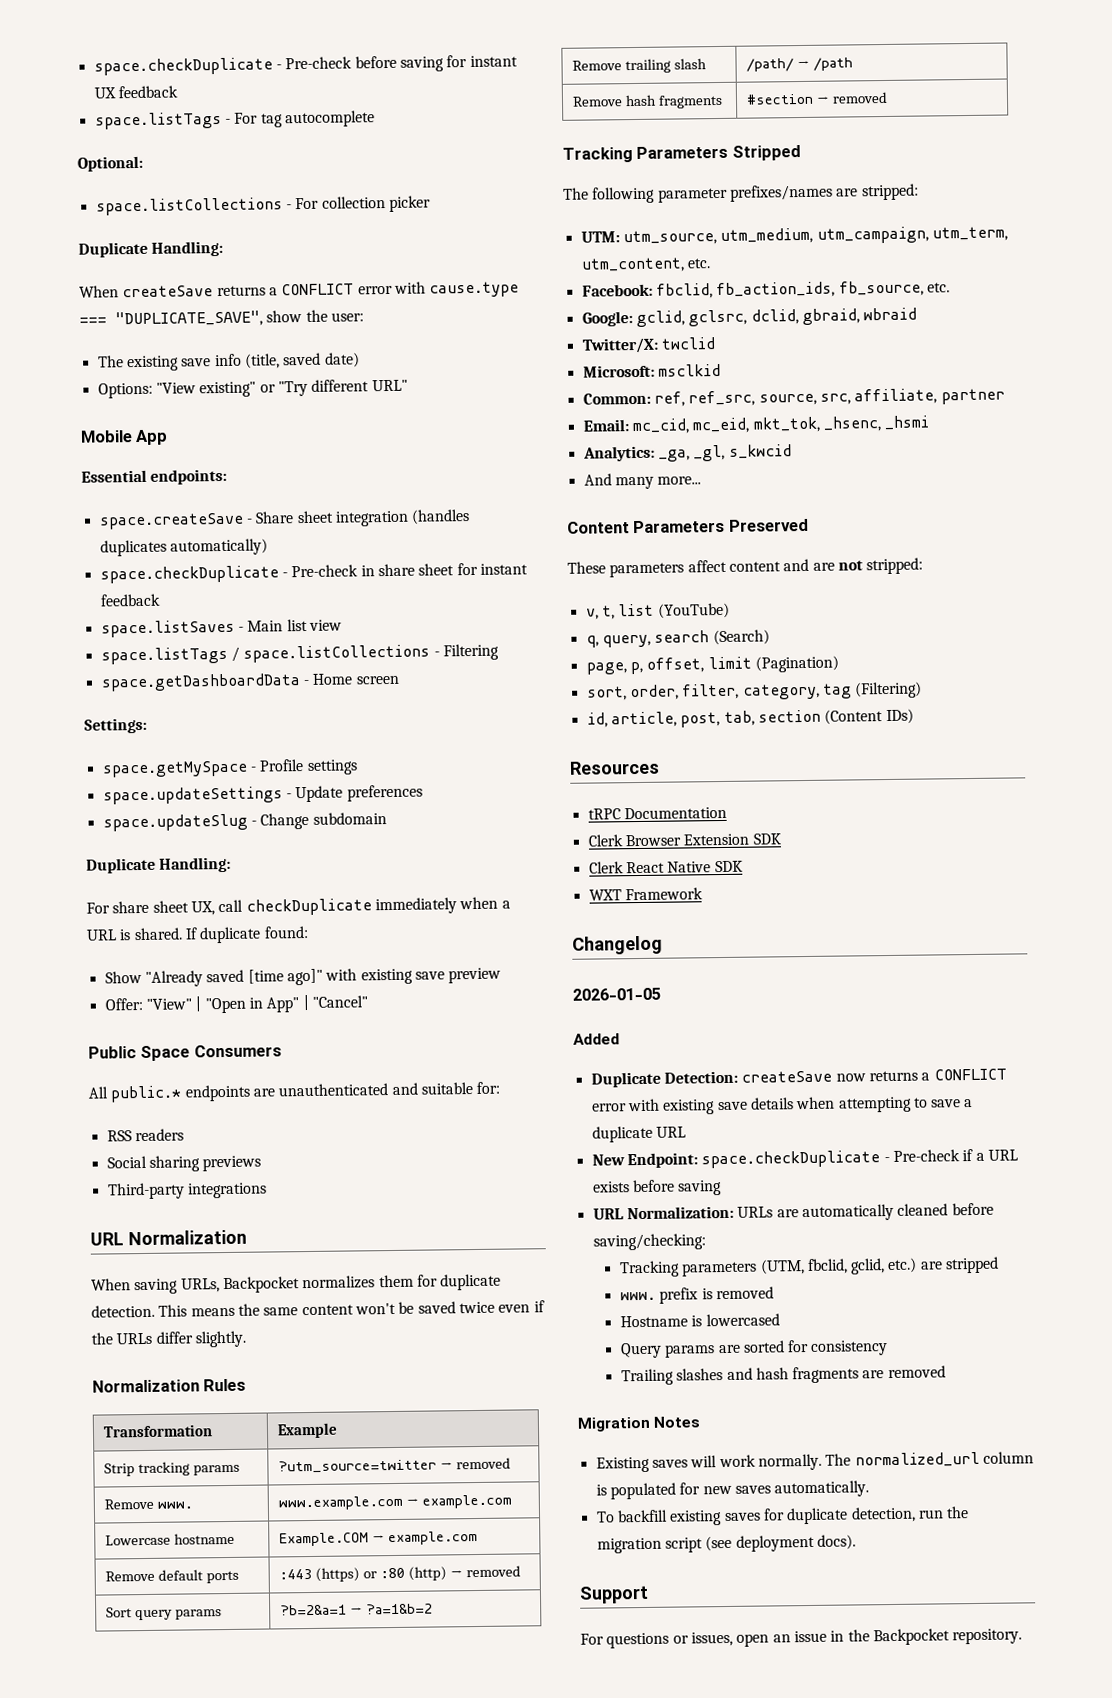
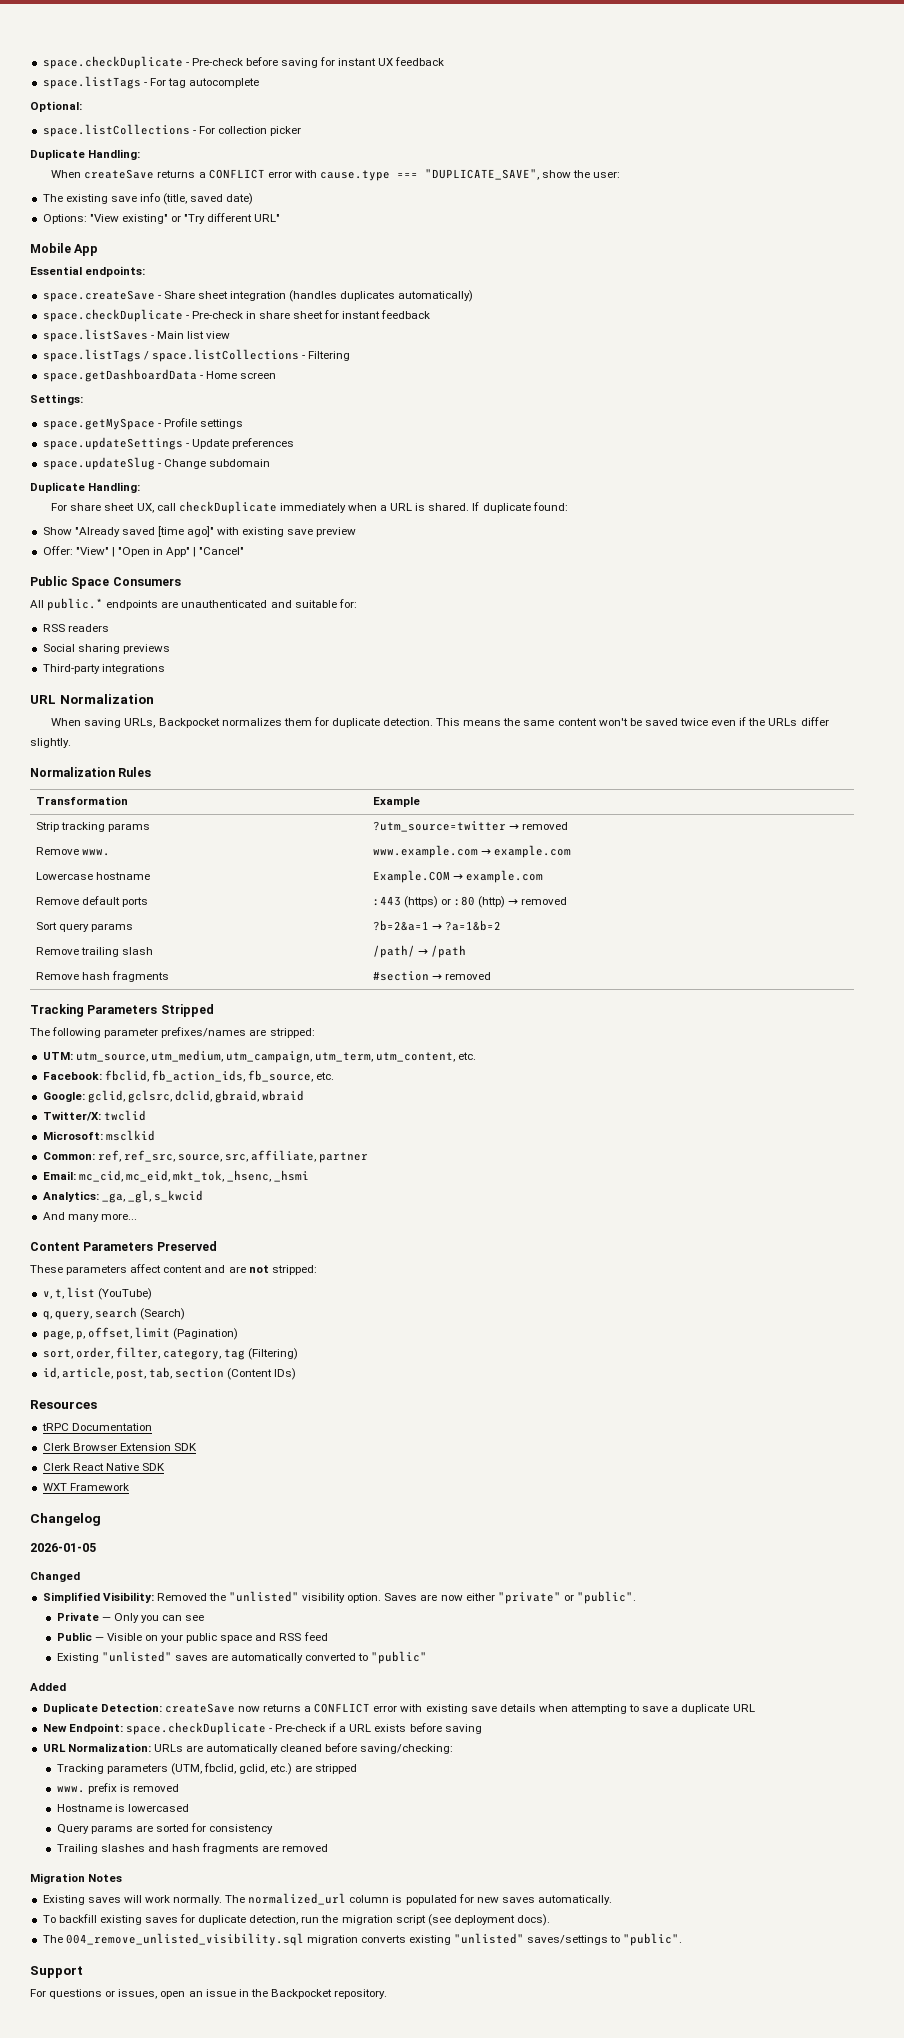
(661, 994) none -> [30,1572,80,1582] [42,1591,637,1604] [56,1612,205,1623] [56,1632,328,1643] [56,1651,428,1664] // Changed // Simplified Visibility: Removed the "unlisted" visibility option. Saves are now either "private" or "public". // Private — Only you can see // Public — Visible on your public space and RSS feed // Existing "unlisted" saves are automatically converted to "public"
(856, 1542) none -> [42,1933,683,1946] // The 004_remove_unlisted_visibility.sql migration converts existing "unlisted" saves/settings to "public".

